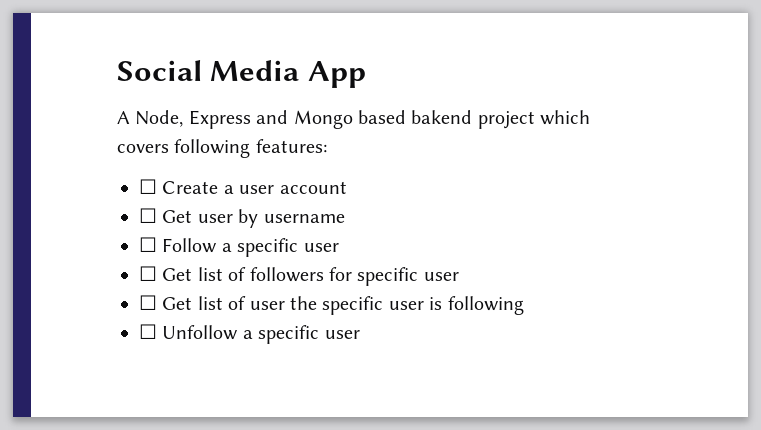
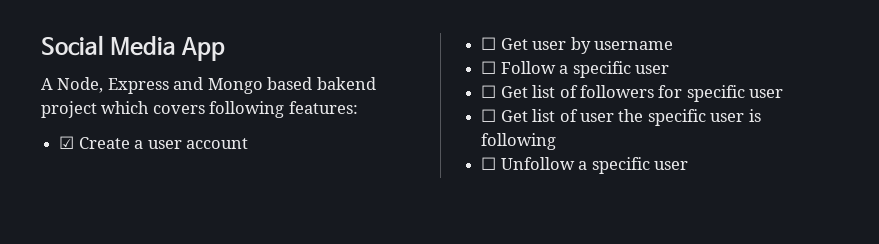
[139,179,157,194] ☐ -> [59,136,75,149] ☑

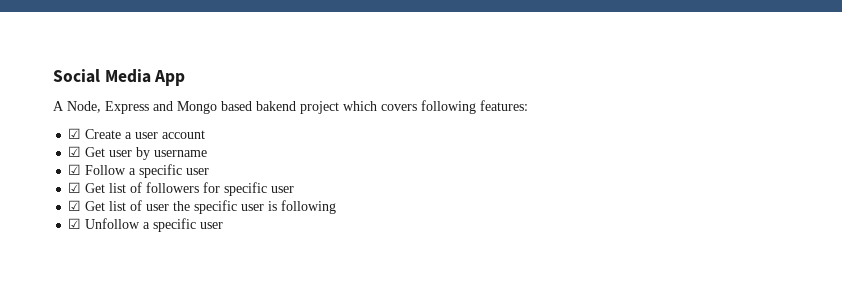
[481,37,497,50] ☐ -> [68,146,82,157] ☑
[481,61,497,74] ☐ -> [68,164,82,175] ☑
[481,85,497,98] ☐ -> [68,182,82,193] ☑
[481,109,497,122] ☐ -> [68,200,82,211] ☑
[481,157,497,170] ☐ -> [68,218,82,229] ☑

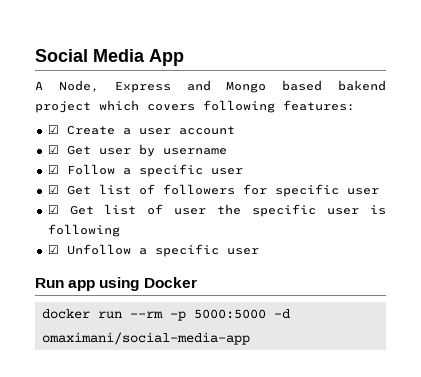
(224, 225) none -> [35,277,197,291] [41,309,290,321] [41,332,250,345] // Run app using Docker // docker run --rm -p 5000:5000 -d omaximani/social-media-app

